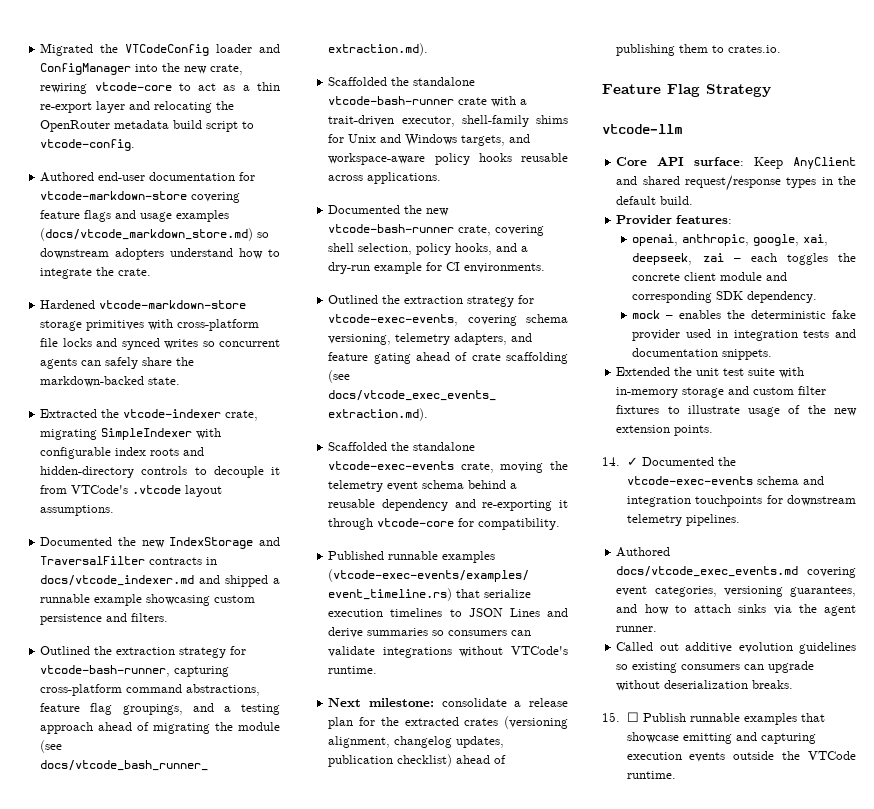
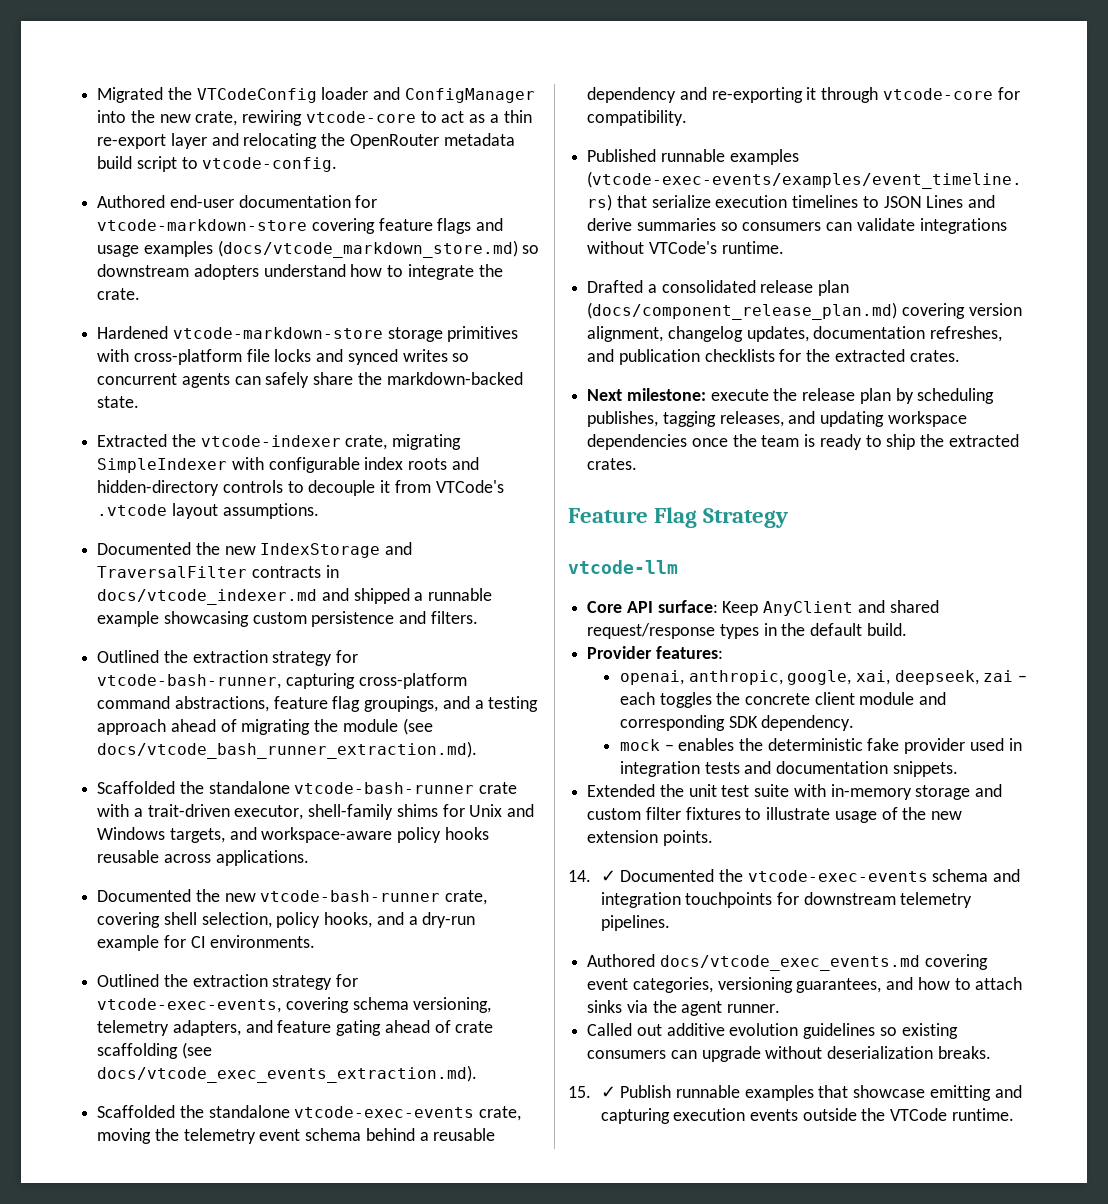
[328,698,568,707] [328,716,568,729] [328,736,505,748] [328,754,507,767] [616,44,782,56] Next milestone: consolidate a release plan for the extracted crates (versioning alignment, changelog updates, publication checklist) ahead of publishing them to crates.io. -> [587,280,850,296] [587,302,1022,320] [587,326,1003,342] [587,349,960,365] [587,388,995,404] [587,411,967,427] [587,434,1019,450] [587,458,638,470] Drafted a consolidated release plan (docs/component_release_plan.md) covering version alignment, changelog updates, documentation refreshes, and publication checklists for the extracted crates. // Next milestone: execute the release plan by scheduling publishes, tagging releases, and updating workspace dependencies once the team is ready to ship the extracted crates.
[626,712,639,722] ☐ -> [600,1086,616,1098] ✓

